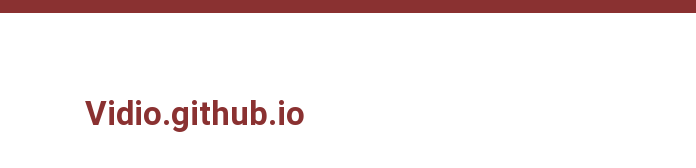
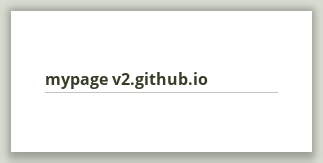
[85,100,305,132] Vidio.github.io -> [45,72,209,89] mypage v2.github.io

